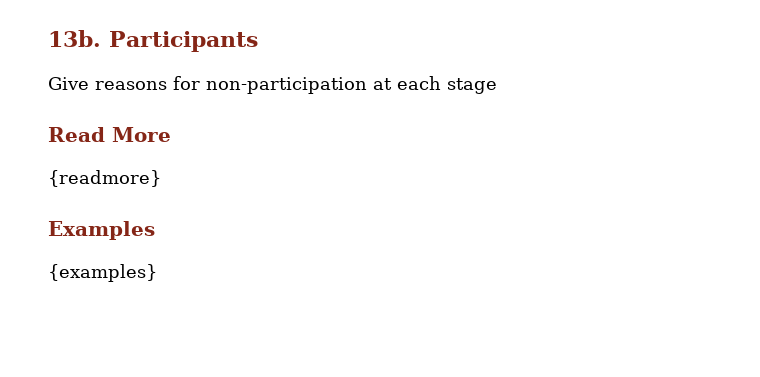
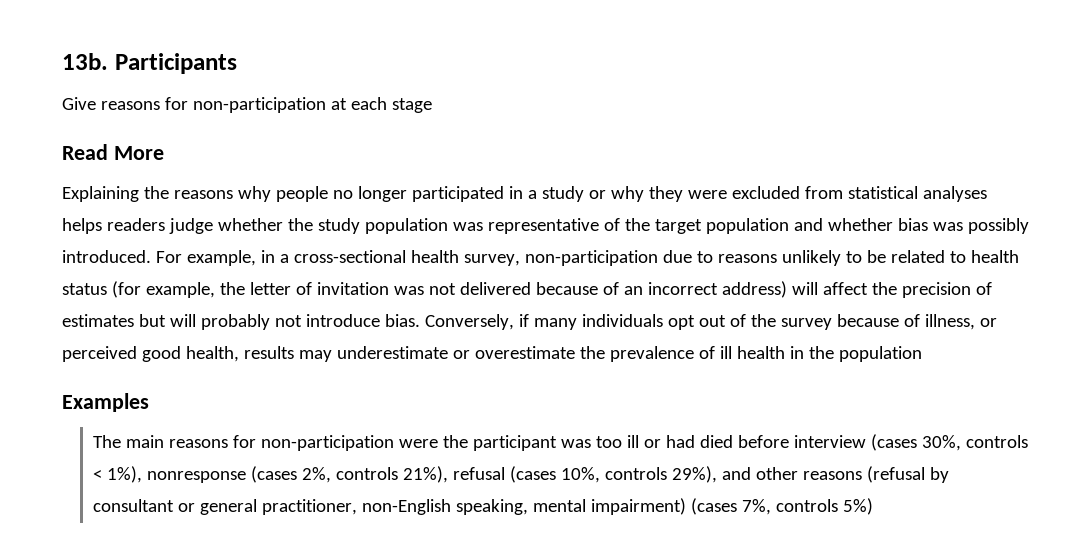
[48,170,161,187] [48,221,155,240] [48,264,157,282] {readmore} // Examples // {examples} -> [62,186,987,202] [62,218,1029,234] [62,250,1019,266] [62,281,992,298] [62,314,997,330] [62,346,922,362] [62,393,149,412] [92,434,1028,451] [92,466,949,483] [92,498,873,515] Explaining the reasons why people no longer participated in a study or why they were excluded from statistical analyses helps readers judge whether the study population was representative of the target population and whether bias was possibly introduced. For example, in a cross-sectional health survey, non-participation due to reasons unlikely to be related to health status (for example, the letter of invitation was not delivered because of an incorrect address) will affect the precision of estimates but will probably not introduce bias. Conversely, if many individuals opt out of the survey because of illness, or perceived good health, results may underestimate or overestimate the prevalence of ill health in the population // Examples // The main reasons for non-participation were the participant was too ill or had died before interview (cases 30%, controls < 1%), nonresponse (cases 2%, controls 21%), refusal (cases 10%, controls 29%), and other reasons (refusal by consultant or general practitioner, non-English speaking, mental impairment) (cases 7%, controls 5%)

